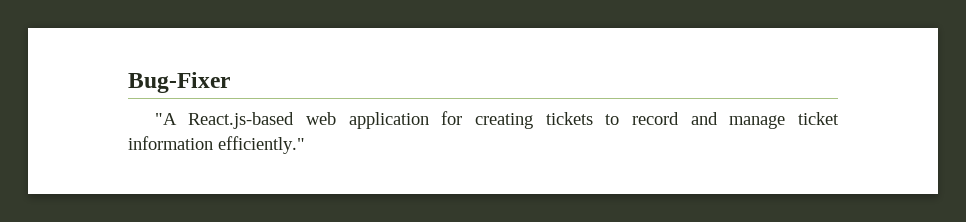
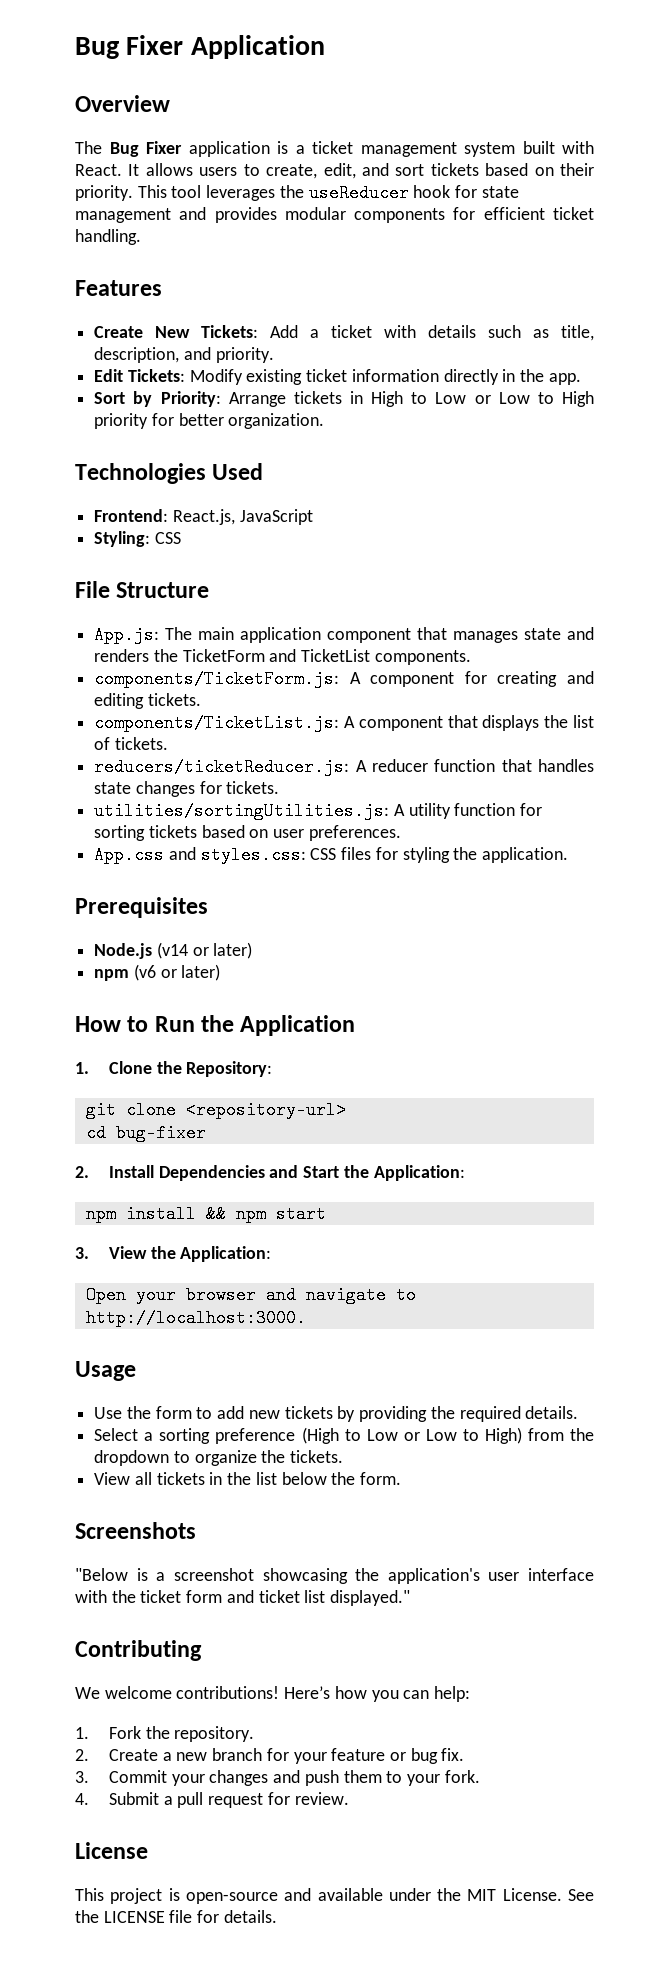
[128,72,230,93] [154,111,839,129] [128,136,305,154] Bug-Fixer // "A React.js-based web application for creating tickets to record and manage ticket information efficiently." -> [75,35,325,59] [75,95,170,112] [75,141,594,157] [75,163,594,179] [75,184,519,202] [75,207,594,223] [75,229,141,245] [75,280,162,296] [94,325,595,341] [94,347,274,363] [94,369,581,385] [94,391,594,407] [94,413,325,429] [75,463,264,484] [94,509,313,525] [94,531,181,547] [75,581,210,598] [94,626,594,644] [94,649,471,665] [94,670,594,688] [94,693,201,709] [94,714,595,732] [94,737,168,750] [94,758,595,776] [94,781,280,797] [94,802,543,820] [94,825,401,841] [94,846,569,864] [75,897,208,918] [94,942,253,959] [94,964,221,981] [75,1015,356,1036] [75,1061,273,1077] [85,1101,346,1119] [85,1124,206,1142] [75,1165,465,1181] [85,1205,326,1223] [75,1246,272,1262] [85,1286,416,1304] [85,1309,306,1327] [75,1361,136,1381] [94,1406,579,1422] [94,1427,594,1444] [94,1450,344,1466] [94,1472,402,1485] [75,1522,196,1539] [75,1568,594,1584] [75,1590,411,1606] [75,1640,202,1661] [75,1686,471,1702] [75,1726,255,1742] [75,1748,465,1764] [75,1770,480,1786] [75,1792,349,1808] [75,1842,148,1859] [75,1888,594,1904] [75,1910,277,1923] Bug Fixer Application // Overview // The Bug Fixer application is a ticket management system built with React. It allows users to create, edit, and sort tickets based on their priority. This tool leverages the useReducer hook for state management and provides modular components for efficient ticket handling. // Features // Create New Tickets: Add a ticket with details such as title, description, and priority. // Edit Tickets: Modify existing ticket information directly in the app. // Sort by Priority: Arrange tickets in High to Low or Low to High priority for better organization. // Technologies Used // Frontend: React.js, JavaScript // Styling: CSS // File Structure // App.js: The main application component that manages state and renders the TicketForm and TicketList components. // components/TicketForm.js: A component for creating and editing tickets. // components/TicketList.js: A component that displays the list of tickets. // reducers/ticketReducer.js: A reducer function that handles state changes for tickets. // utilities/sortingUtilities.js: A utility function for sorting tickets based on user preferences. // App.css and styles.css: CSS files for styling the application. // Prerequisites // Node.js (v14 or later) // npm (v6 or later) // How to Run the Application // 1. Clone the Repository: // git clone <repository-url> // cd bug-fixer // 2. Install Dependencies and Start the Application: // npm install && npm start // 3. View the Application: // Open your browser and navigate to http://localhost:3000. // Usage // Use the form to add new tickets by providing the required details. // Select a sorting preference (High to Low or Low to High) from the dropdown to organize the tickets. // View all tickets in the list below the form. // Screenshots // "Below is a screenshot showcasing the application's user interface with the ticket form and ticket list displayed." // Contributing // We welcome contributions! Here’s how you can help: // 1. Fork the repository. // 2. Create a new branch for your feature or bug fix. // 3. Commit your changes and push them to your fork. // 4. Submit a pull request for review. // License // This project is open-source and available under the MIT License. See the LICENSE file for details.

